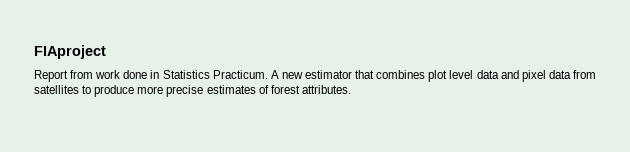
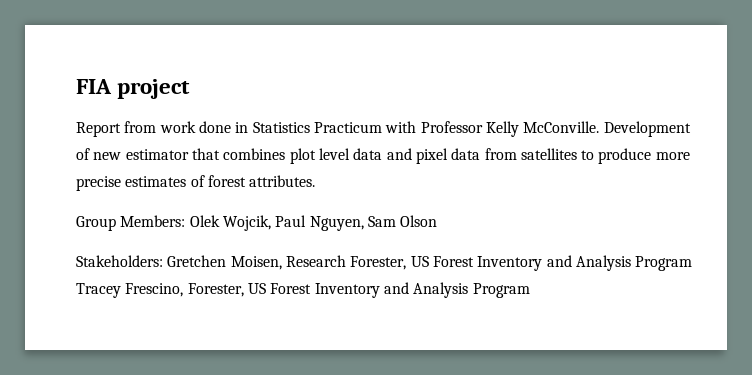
[34,45,106,59] FIAproject -> [76,79,191,99] FIA project
[212,70,279,79] Practicum. A -> [313,121,691,137] [76,148,90,160] Practicum with Professor Kelly McConville. Development of
(351, 89) none -> [76,215,438,231] [76,255,693,271] [76,282,530,298] // Group Members: Olek Wojcik, Paul Nguyen, Sam Olson // Stakeholders: Gretchen Moisen, Research Forester, US Forest Inventory and Analysis Program Tracey Frescino, Forester, US Forest Inventory and Analysis Program

